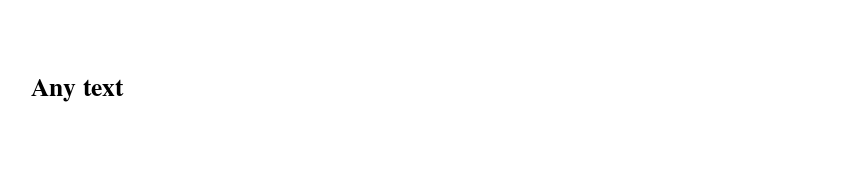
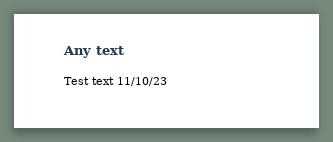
(124, 87) none -> [64,77,167,86] // Test text 11/10/23

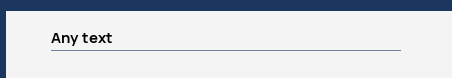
[64,77,167,86] // Test text 11/10/23 -> (114, 38) none

